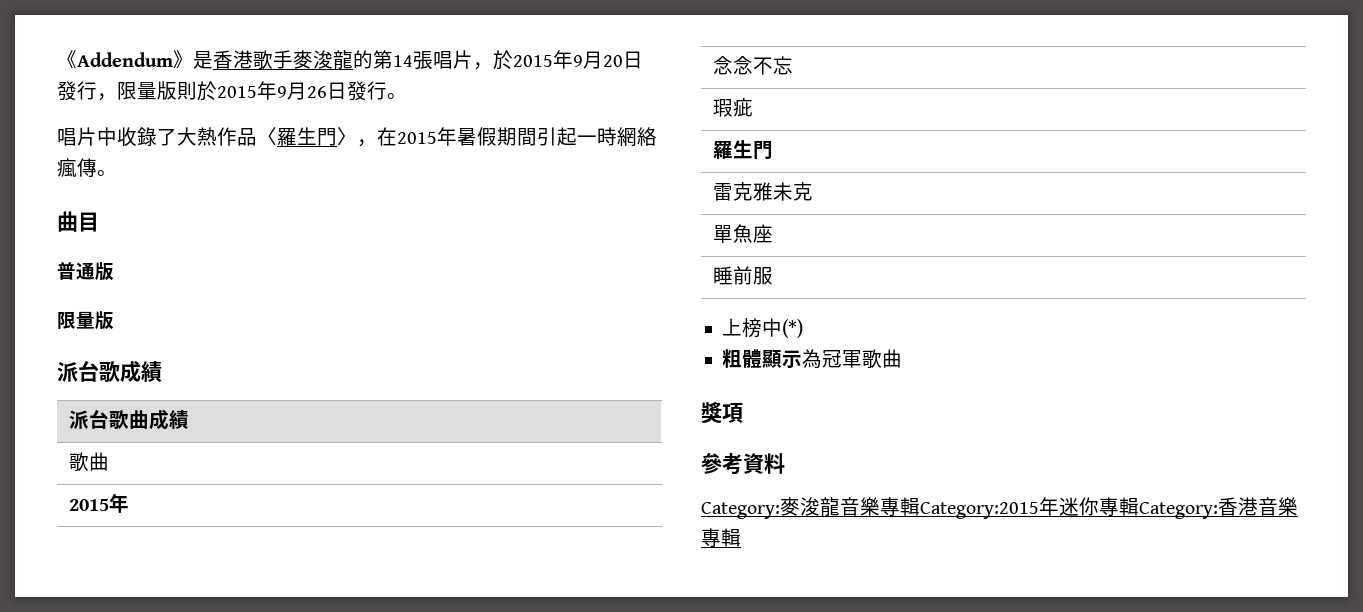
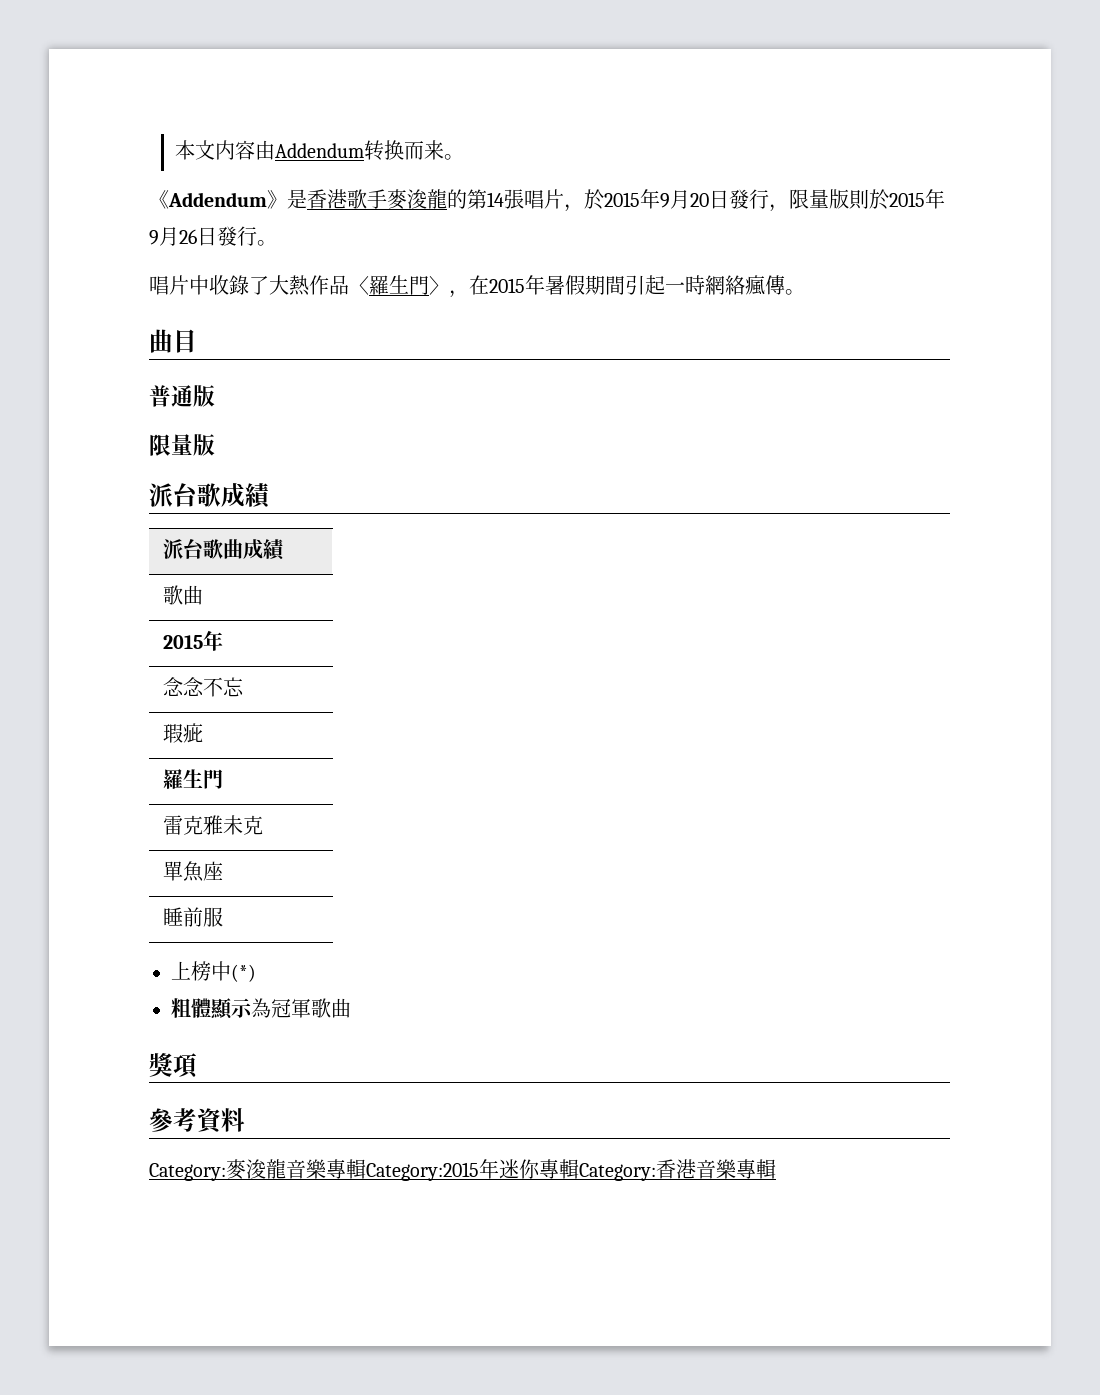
(57, 59) none -> [174,140,464,161] 本文内容由Addendum转换而来。 //

